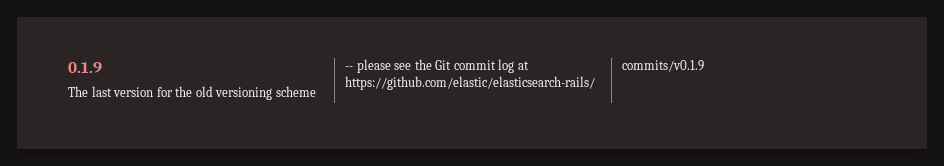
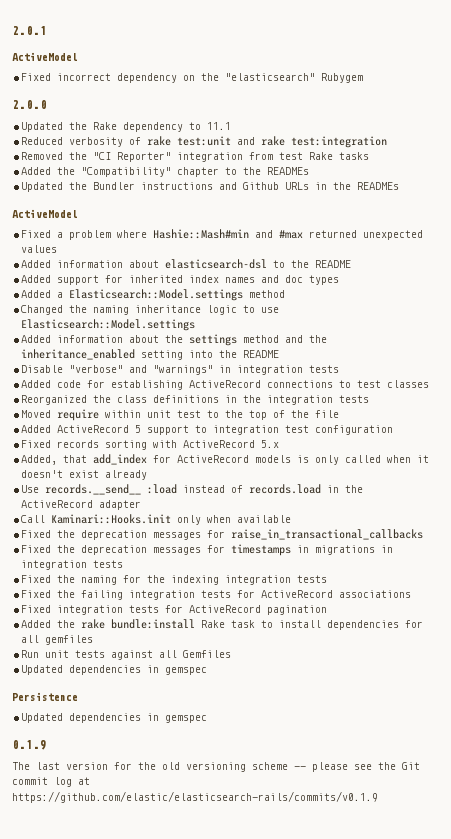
(68, 67) none -> [12,26,47,35] [12,52,78,61] [21,73,364,83] [12,100,47,109] [21,122,232,132] [21,136,388,148] [21,152,370,162] [21,167,310,177] [21,182,400,192] [12,209,78,218] [21,229,424,240] [21,245,58,253] [21,259,352,269] [21,275,340,285] [21,289,286,301] [21,305,280,315] [21,319,196,331] [21,334,328,346] [21,349,280,360] [21,365,340,375] [21,380,430,390] [21,395,370,405] [21,409,340,421] [21,425,394,435] [21,440,280,450] [21,454,430,465] [21,470,148,480] [21,484,364,495] [21,500,142,510] [21,514,292,525] [21,529,424,540] [21,544,394,556] [21,560,124,570] [21,575,328,585] [21,590,412,600] [21,605,328,615] [21,619,424,630] [21,635,94,645] [21,650,232,660] [21,665,208,675] [12,692,78,701] [21,713,208,723] 2.0.1 // ActiveModel // Fixed incorrect dependency on the "elasticsearch" Rubygem // 2.0.0 // Updated the Rake dependency to 11.1 // Reduced verbosity of rake test:unit and rake test:integration // Removed the "CI Reporter" integration from test Rake tasks // Added the "Compatibility" chapter to the READMEs // Updated the Bundler instructions and Github URLs in the READMEs // ActiveModel // Fixed a problem where Hashie::Mash#min and #max returned unexpected values // Added information about elasticsearch-dsl to the README // Added support for inherited index names and doc types // Added a Elasticsearch::Model.settings method // Changed the naming inheritance logic to use Elasticsearch::Model.settings // Added information about the settings method and the inheritance_enabled setting into the README // Disable "verbose" and "warnings" in integration tests // Added code for establishing ActiveRecord connections to test classes // Reorganized the class definitions in the integration tests // Moved require within unit test to the top of the file // Added ActiveRecord 5 support to integration test configuration // Fixed records sorting with ActiveRecord 5.x // Added, that add_index for ActiveRecord models is only called when it doesn't exist already // Use records.__send__ :load instead of records.load in the ActiveRecord adapter // Call Kaminari::Hooks.init only when available // Fixed the deprecation messages for raise_in_transactional_callbacks // Fixed the deprecation messages for timestamps in migrations in integration tests // Fixed the naming for the indexing integration tests // Fixed the failing integration tests for ActiveRecord associations // Fixed integration tests for ActiveRecord pagination // Added the rake bundle:install Rake task to install dependencies for all gemfiles // Run unit tests against all Gemfiles // Updated dependencies in gemspec // Persistence // Updated dependencies in gemspec //

